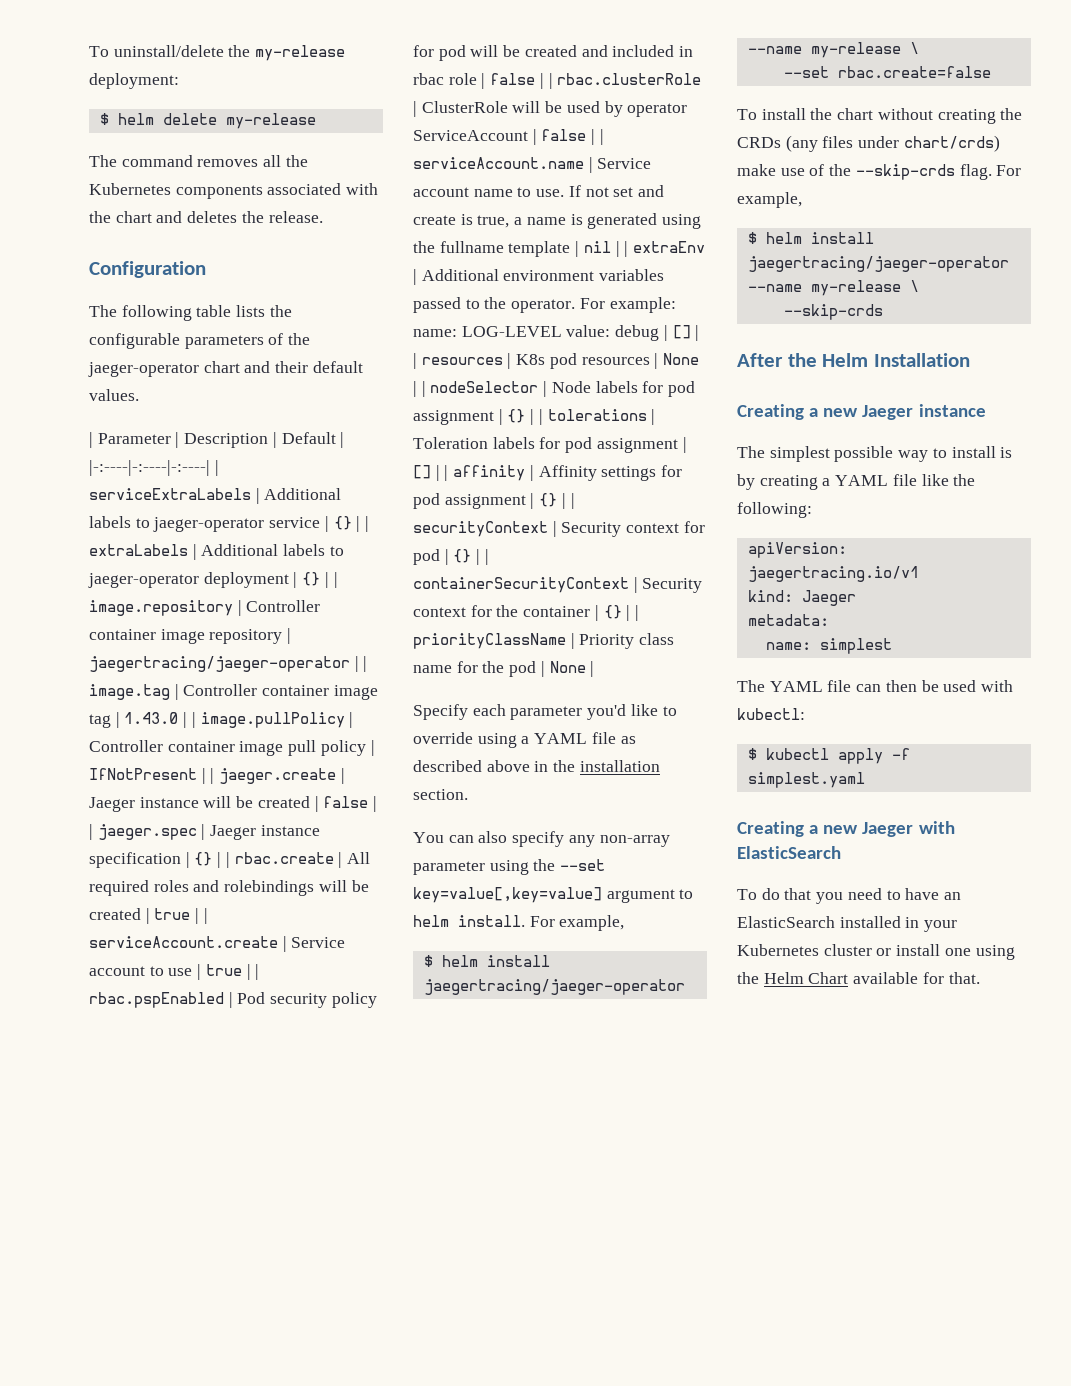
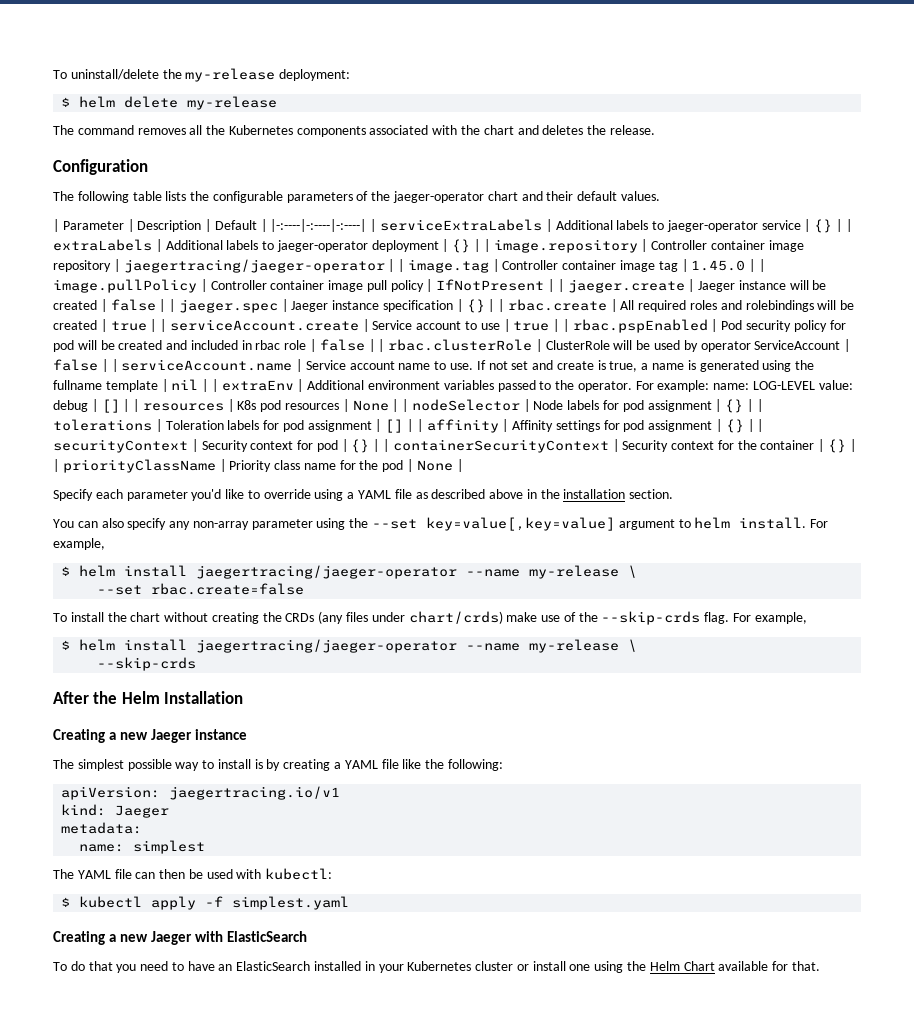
[124,712,179,724] 1.43.0 -> [691,260,746,271] 1.45.0

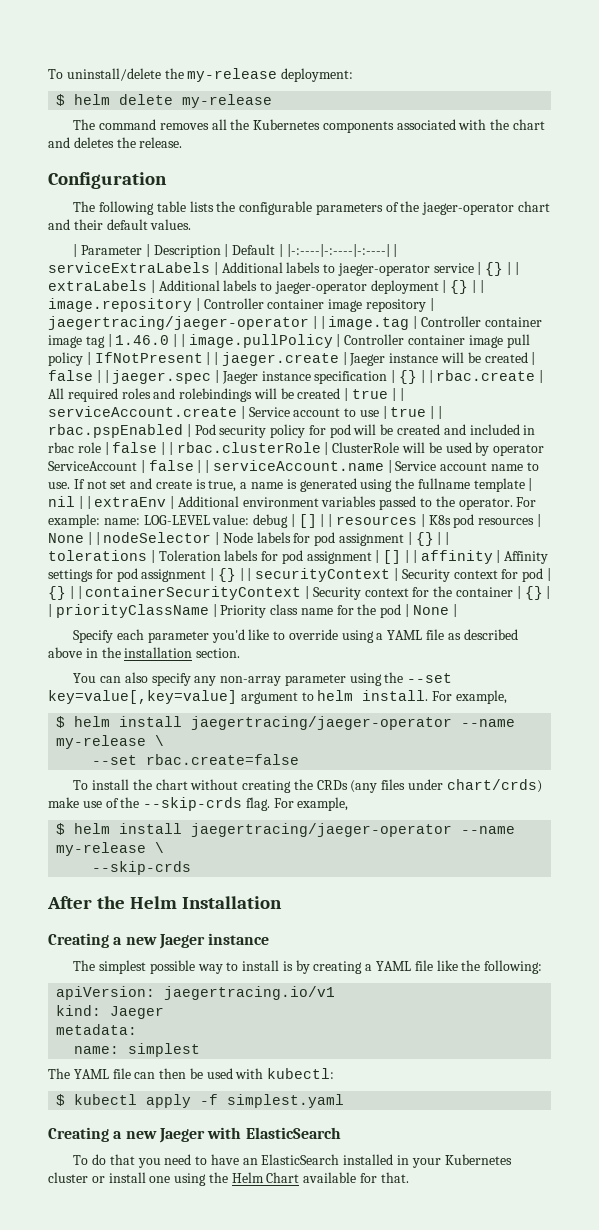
[691,260,746,271] 1.45.0 -> [115,335,170,345] 1.46.0

